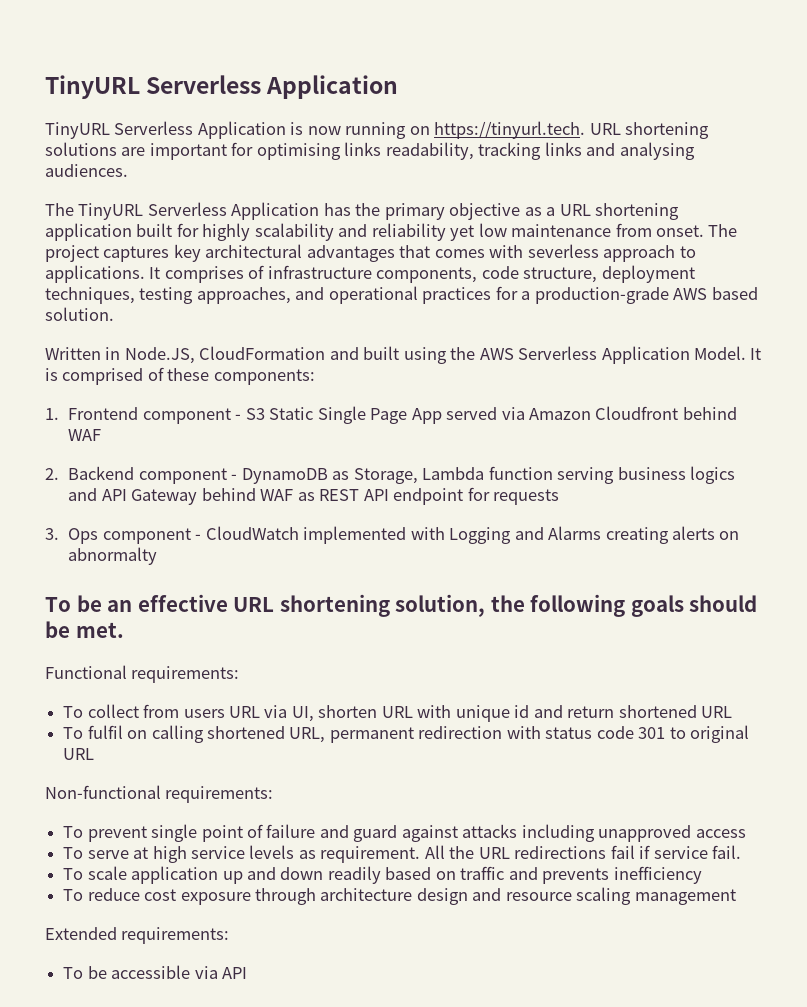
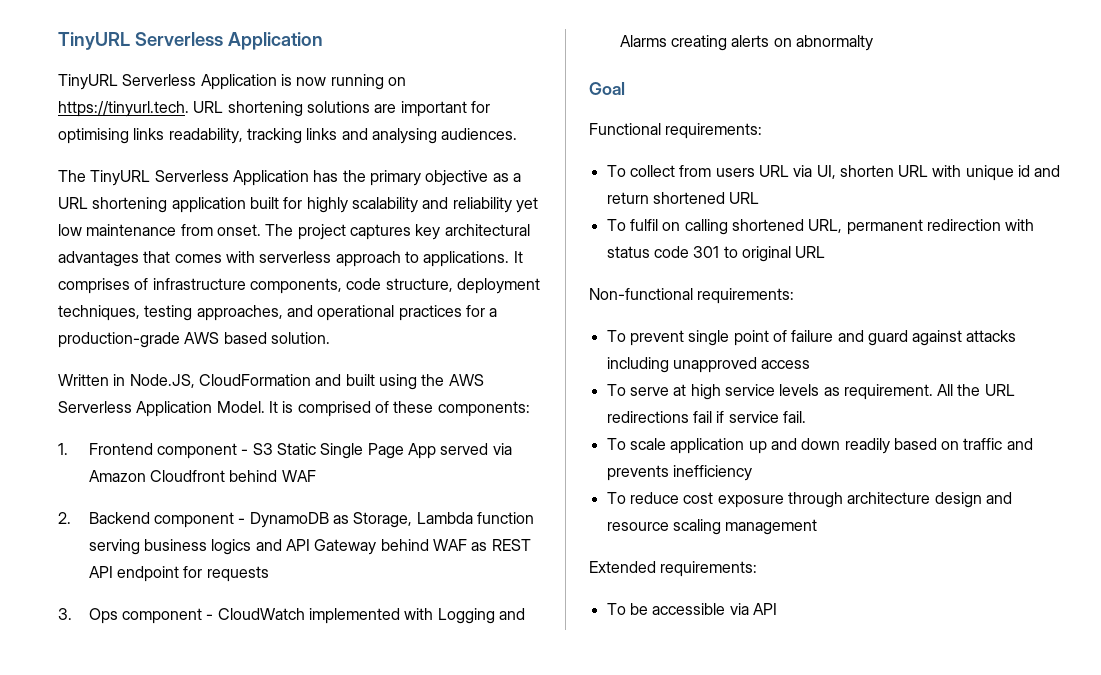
[527,244,599,258] severless -> [259,251,332,263] serverless
[45,594,758,617] [45,621,124,638] To be an effective URL shortening solution, the following goals should be met. -> [589,82,625,95] Goal

